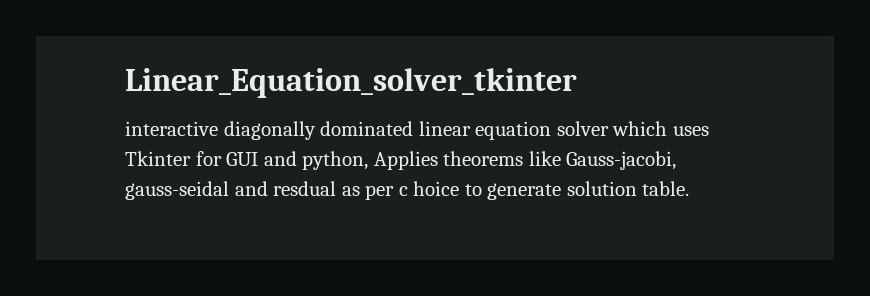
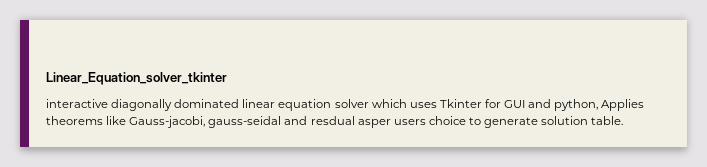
[341,181,460,200] as per c hoice -> [357,116,466,128] asper users choice

